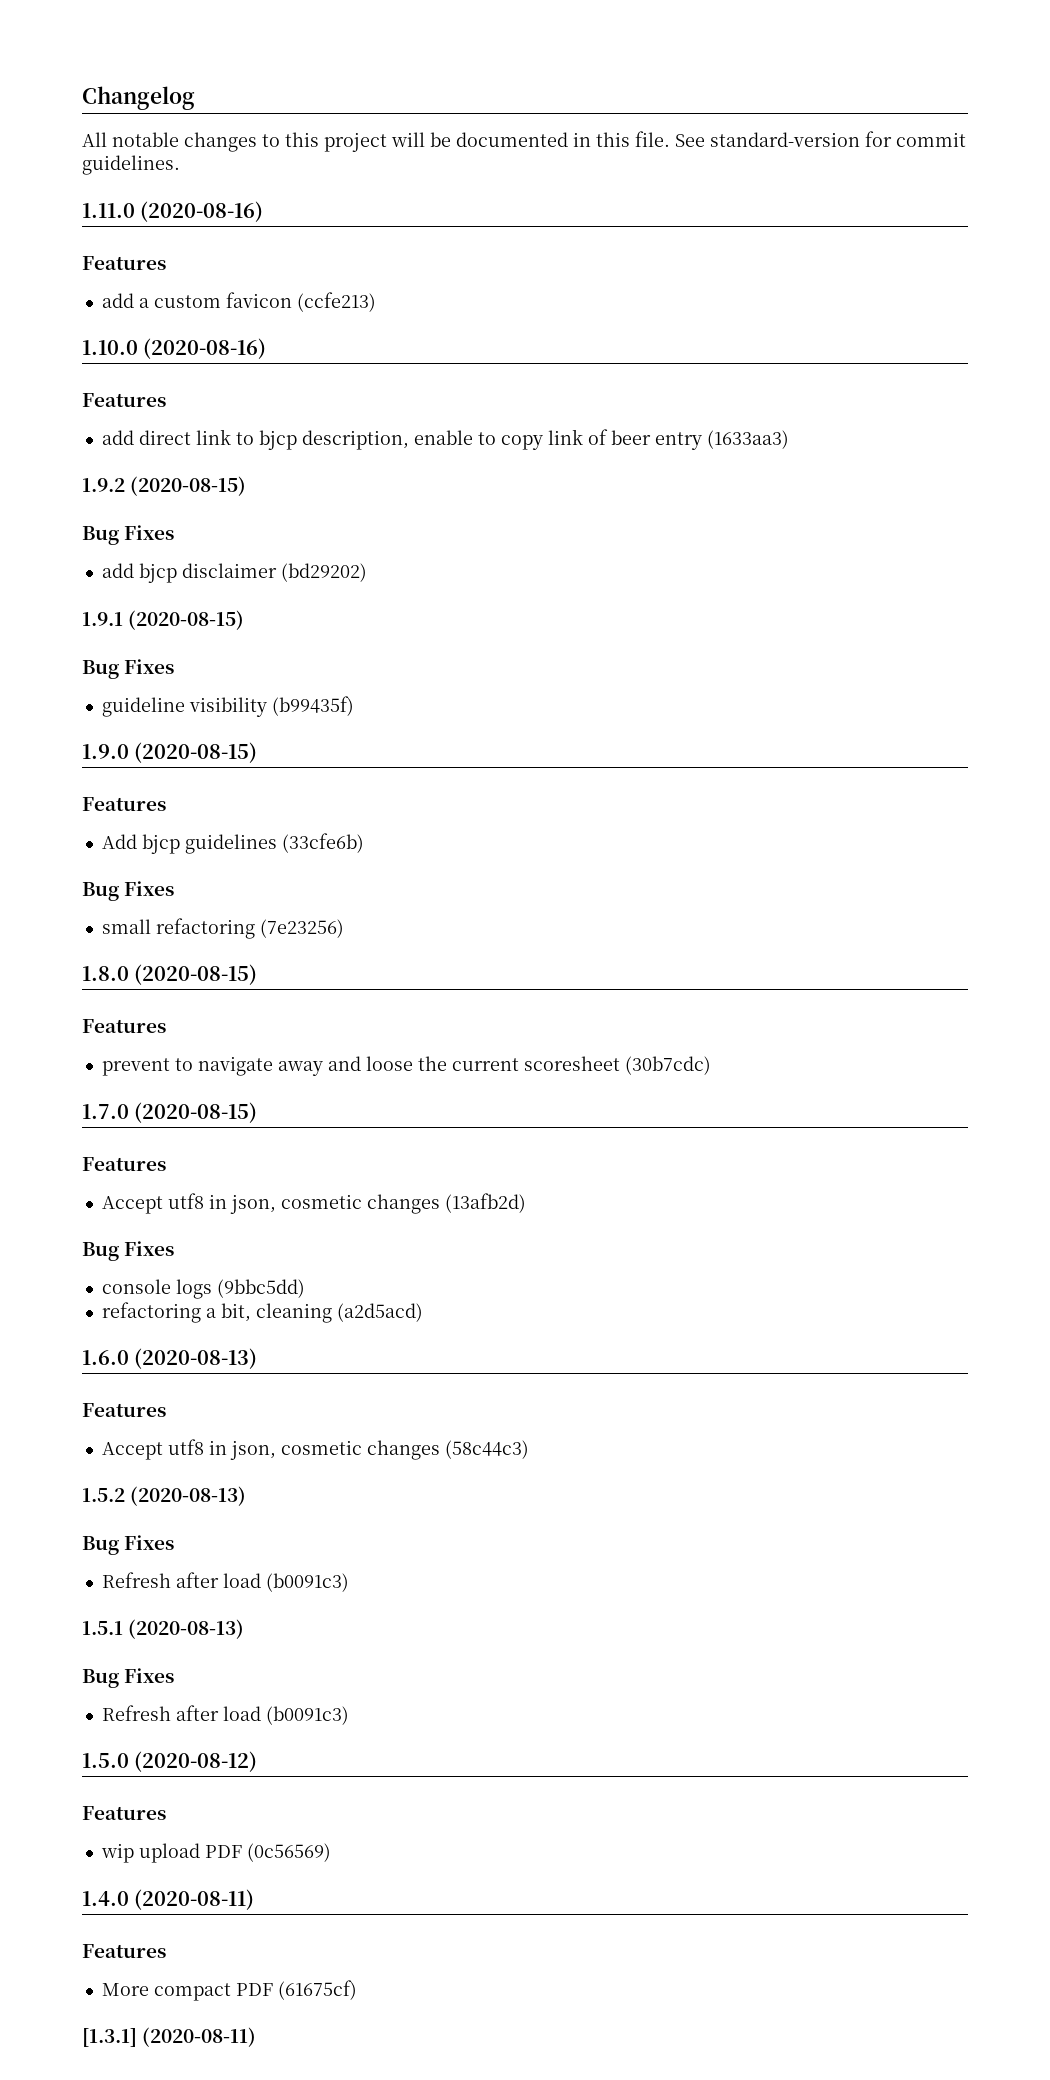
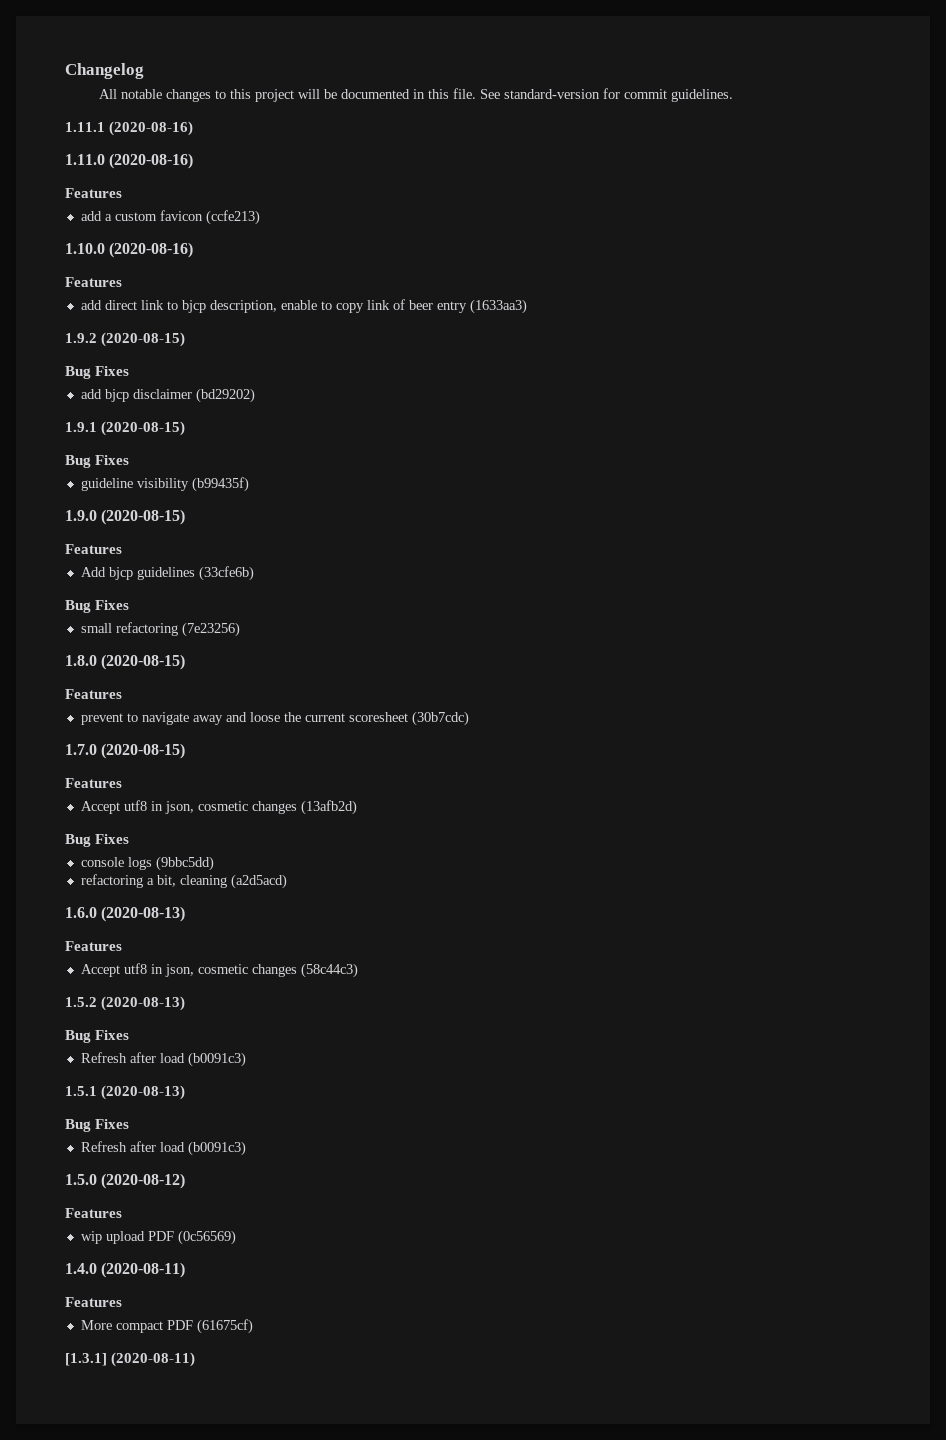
(180, 165) none -> [65,121,194,136] // 1.11.1 (2020-08-16)

